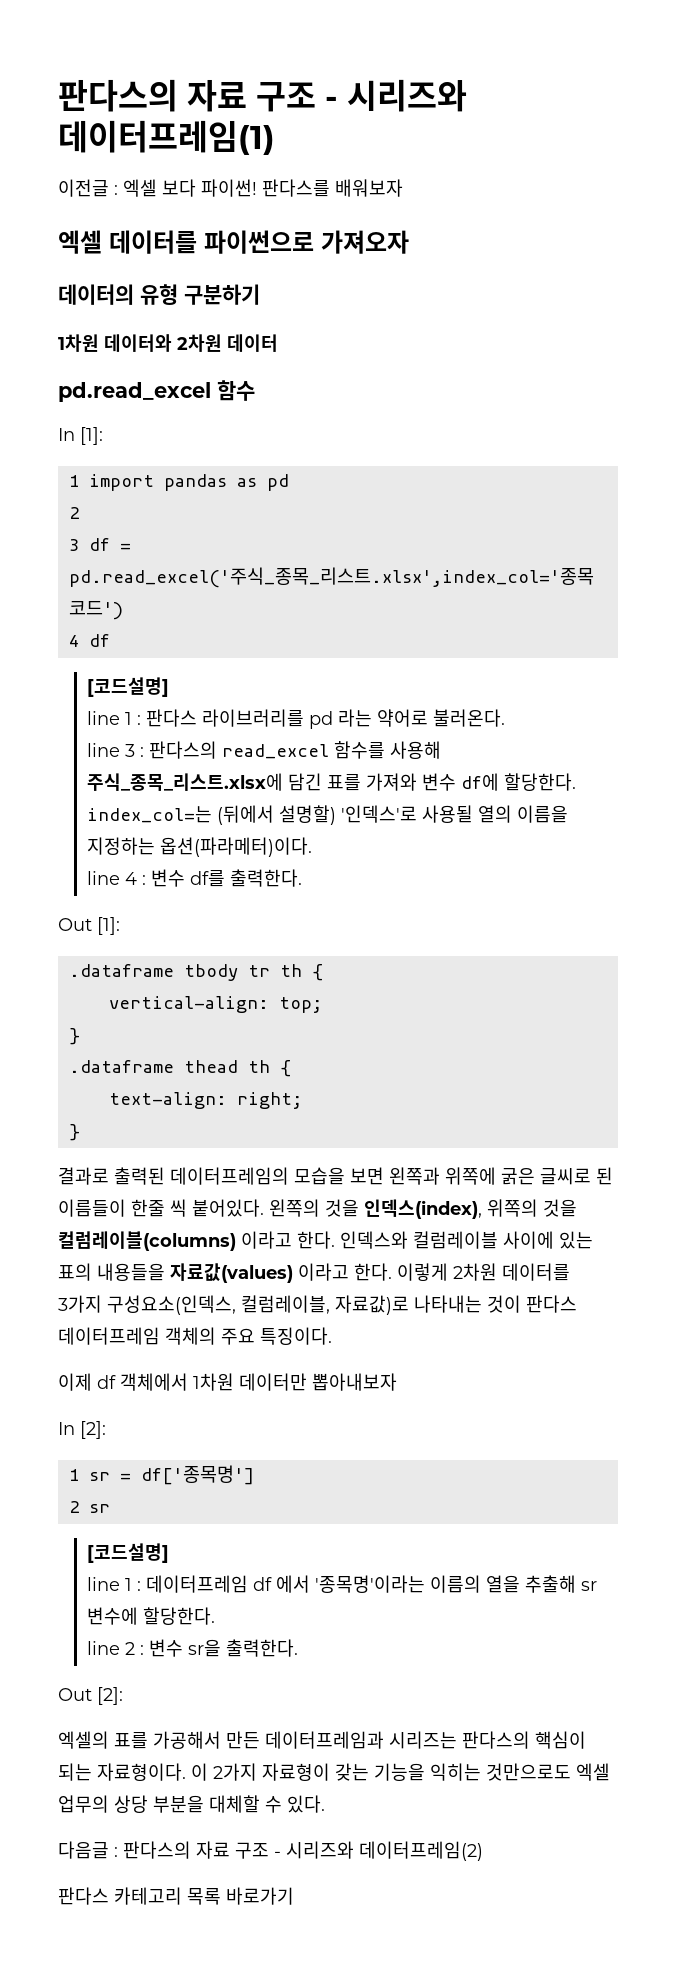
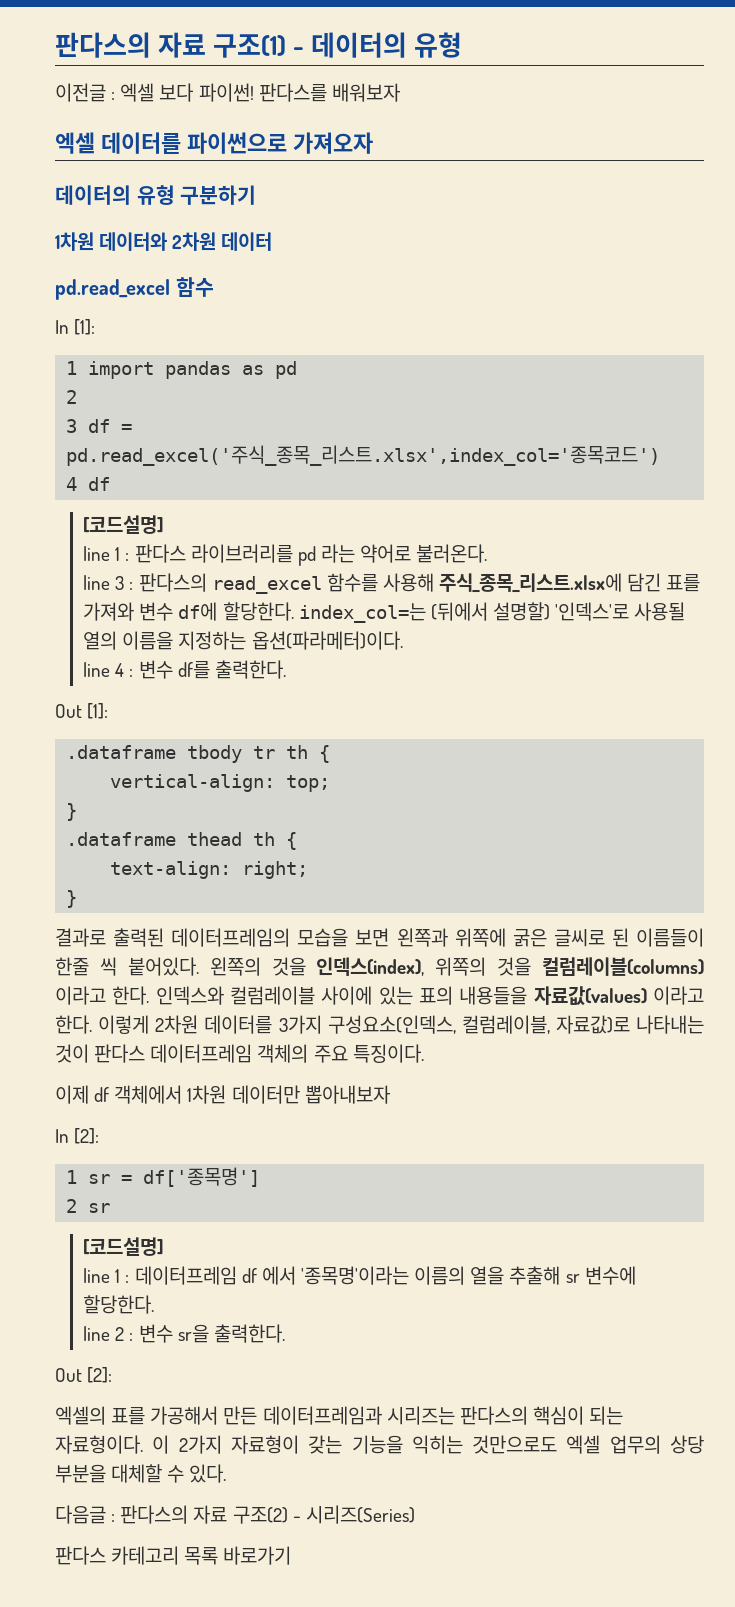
[58,79,467,112] [58,120,275,155] 판다스의 자료 구조 - 시리즈와 데이터프레임(1) -> [55,32,463,58] 판다스의 자료 구조(1) - 데이터의 유형
[235,1841,483,1861] 구조 - 시리즈와 데이터프레임(2) -> [232,1505,415,1524] 구조(2) - 시리즈(Series)

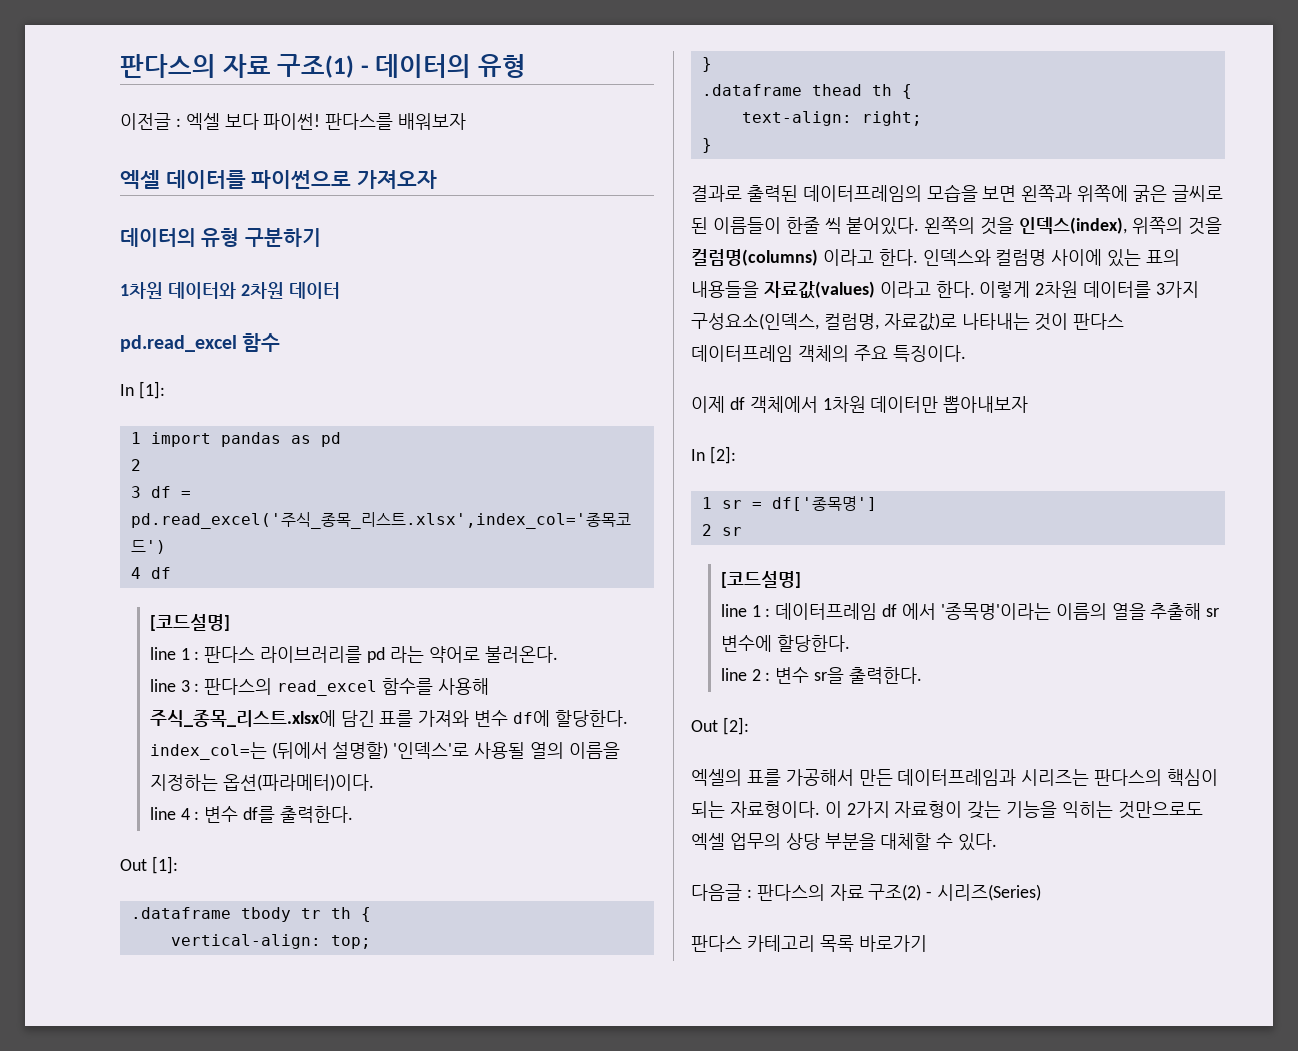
[542,957,704,976] 컬럼레이블(columns) -> [691,249,818,266] 컬럼명(columns)
[230,986,315,1005] 컬럼레이블 -> [995,249,1047,266] 컬럼명
[461,1015,550,1034] 컬럼레이블, -> [823,313,879,330] 컬럼명,

